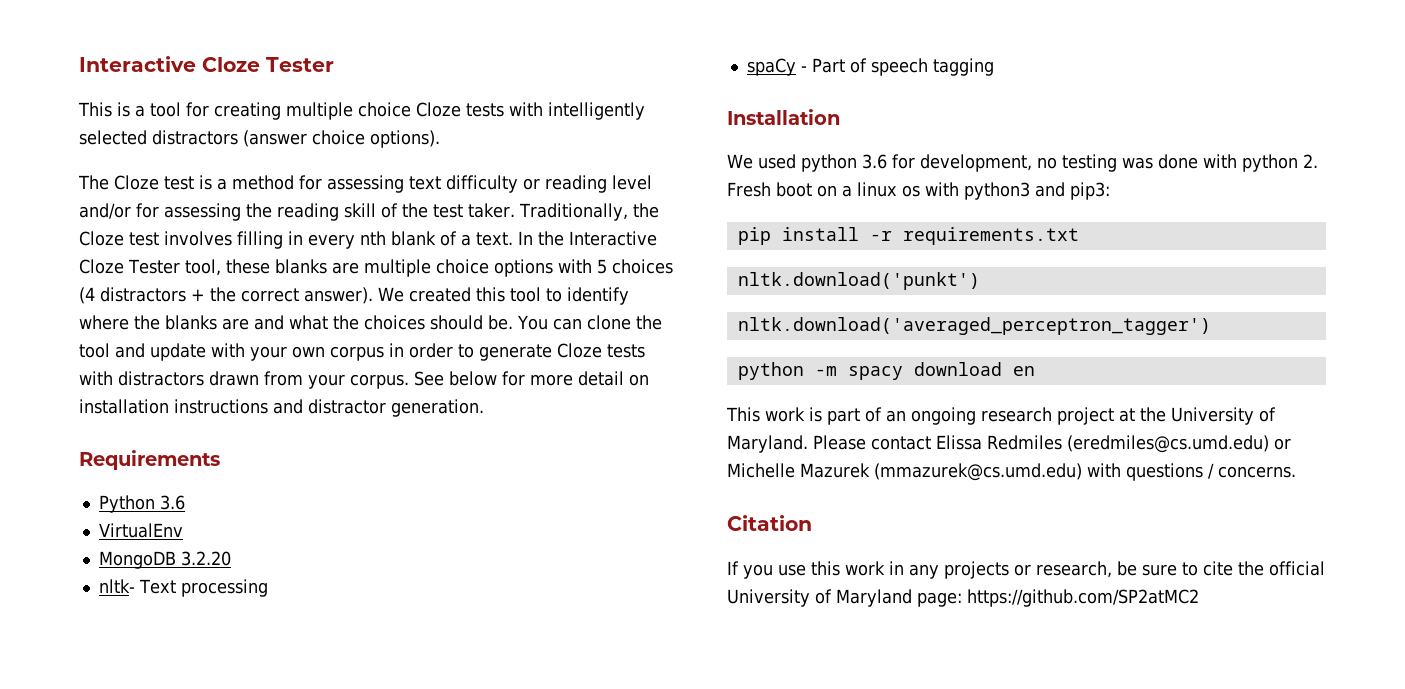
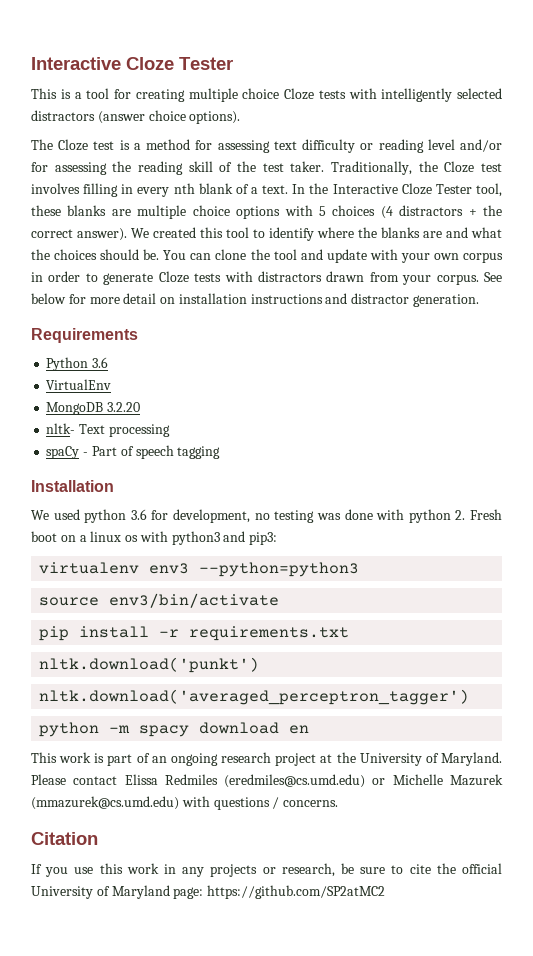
(1110, 191) none -> [39,562,360,577] [39,593,280,608] // virtualenv env3 --python=python3 // source env3/bin/activate

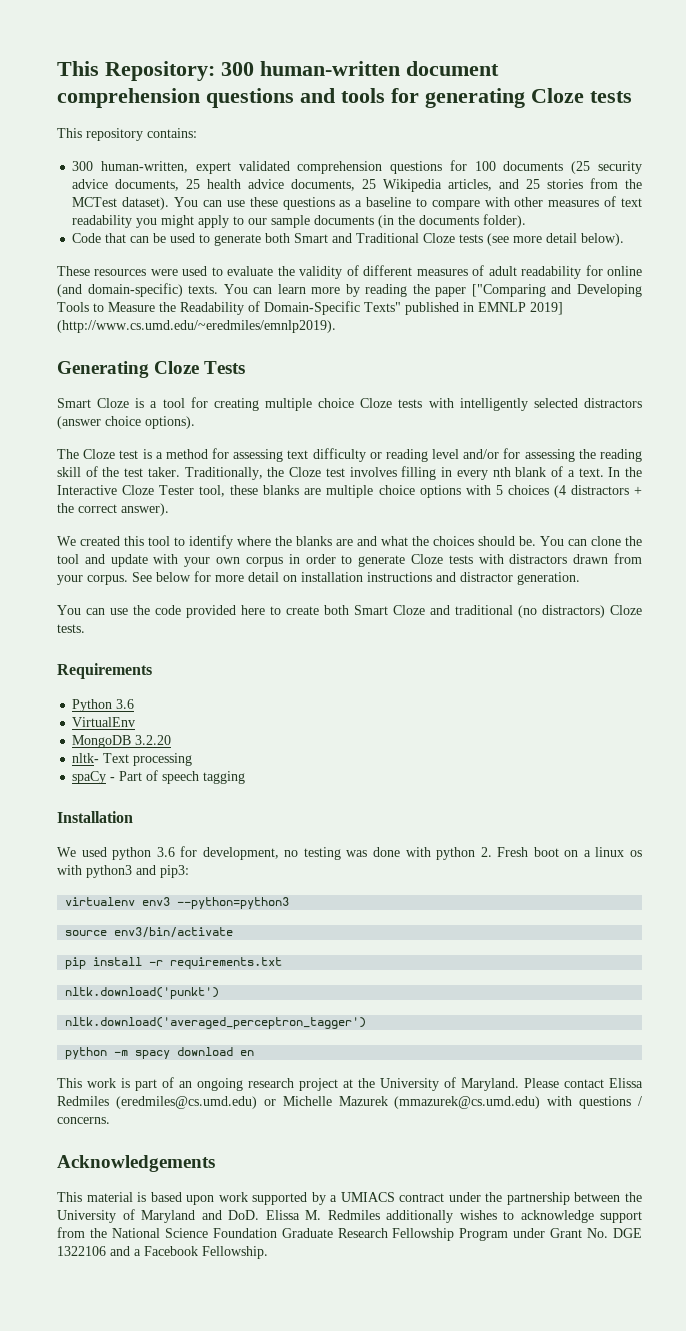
[31,57,233,70] [31,88,57,99] Interactive Cloze Tester // This -> [57,61,499,81] [57,88,632,108] [57,128,197,141] [72,160,642,174] [72,178,642,192] [72,196,643,210] [72,214,527,228] [72,233,625,246] [57,265,642,279] [57,283,643,297] [57,301,563,315] [57,320,336,333] [57,361,246,378] [57,398,130,408] This Repository: 300 human-written document comprehension questions and tools for generating Cloze tests // This repository contains: // 300 human-written, expert validated comprehension questions for 100 documents (25 security advice documents, 25 health advice documents, 25 Wikipedia articles, and 25 stories from the MCTest dataset). You can use these questions as a baseline to compare with other measures of text readability you might apply to our sample documents (in the documents folder). // Code that can be used to generate both Smart and Traditional Cloze tests (see more detail below). // These resources were used to evaluate the validity of different measures of adult readability for online (and domain-specific) texts. You can learn more by reading the paper ["Comparing and Developing Tools to Measure the Readability of Domain-Specific Texts" published in EMNLP 2019] (http://www.cs.umd.edu/~eredmiles/emnlp2019). // Generating Cloze Tests // Smart Cloze
(127, 234) none -> (169, 509) //
(480, 300) none -> [57,605,642,618] [57,624,85,633] // You can use the code provided here to create both Smart Cloze and traditional (no distractors) Cloze tests.
[31,832,98,845] [31,863,502,877] [31,885,386,899] Citation // If you use this work in any projects or research, be sure to cite the official University of Maryland page: https://github.com/SP2atMC2 -> [57,1155,215,1172] [57,1192,643,1205] [57,1209,642,1223] [57,1227,642,1241] [57,1246,268,1259] Acknowledgements // This material is based upon work supported by a UMIACS contract under the partnership between the University of Maryland and DoD. Elissa M. Redmiles additionally wishes to acknowledge support from the National Science Foundation Graduate Research Fellowship Program under Grant No. DGE 1322106 and a Facebook Fellowship.

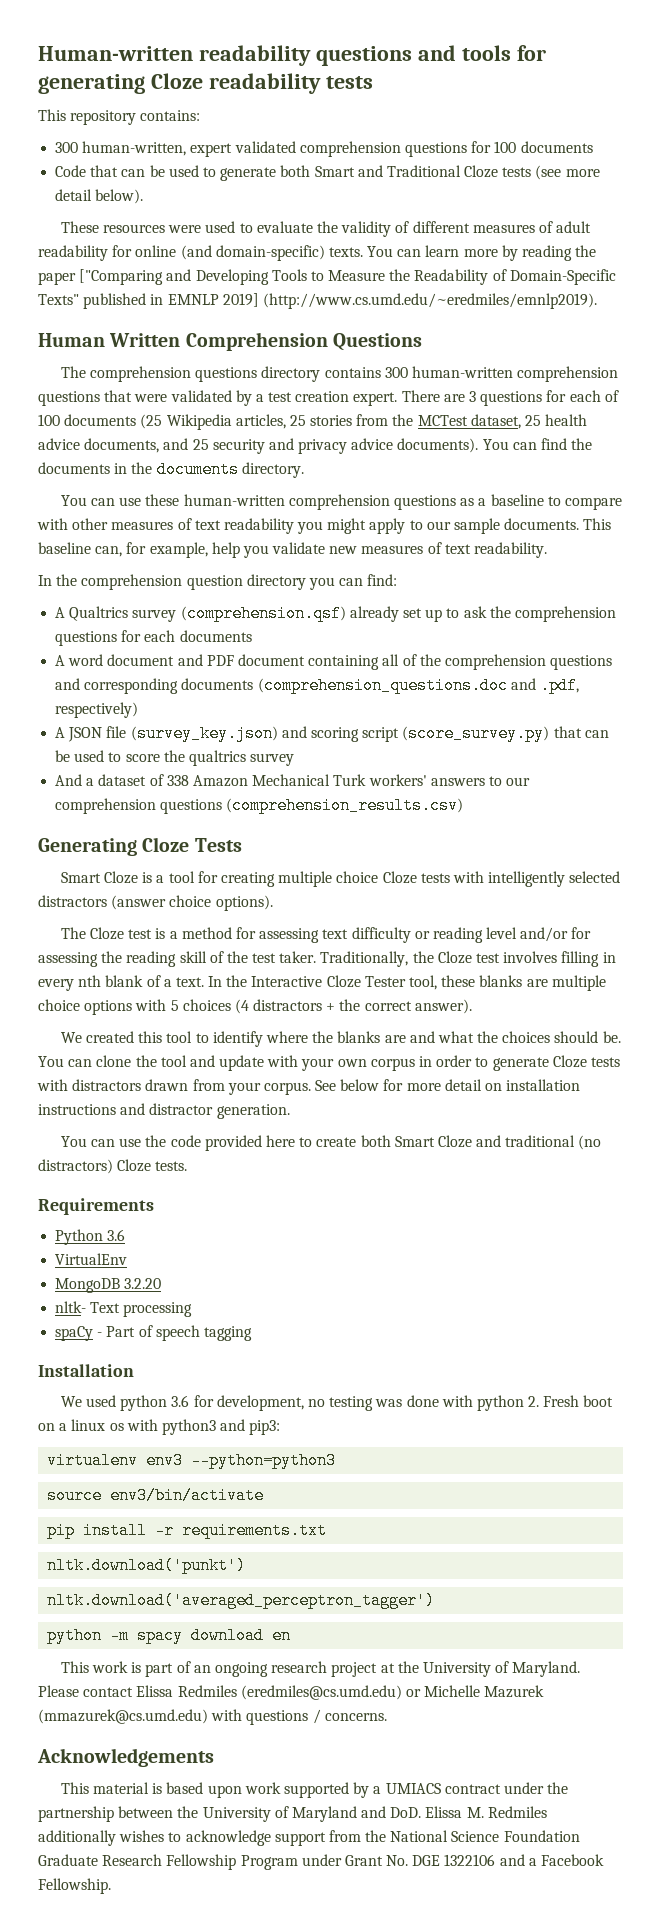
[57,61,499,81] [57,88,200,108] This Repository: 300 human-written document comprehension -> [38,45,311,66] Human-written readability
(584, 95) none -> [208,73,321,94] readability
[571,161,642,174] [72,178,642,192] [72,196,643,210] [72,214,527,228] (25 security advice documents, 25 health advice documents, 25 Wikipedia articles, and 25 stories from the MCTest dataset). You can use these questions as a baseline to compare with other measures of text readability you might apply to our sample documents (in the documents folder). -> (593, 147) none
(336, 326) none -> [38,332,422,351] [60,366,619,382] [38,390,619,406] [38,414,588,430] [38,438,593,454] [38,461,304,478] [60,494,622,510] [37,518,612,534] [38,542,548,558] [38,574,398,590] [55,605,616,622] [55,630,252,646] [55,654,613,670] [55,677,579,694] [55,702,139,718] [55,725,609,742] [55,750,295,766] [55,774,531,787] [55,797,464,814] // Human Written Comprehension Questions // The comprehension questions directory contains 300 human-written comprehension questions that were validated by a test creation expert. There are 3 questions for each of 100 documents (25 Wikipedia articles, 25 stories from the MCTest dataset, 25 health advice documents, and 25 security and privacy advice documents). You can find the documents in the documents directory. // You can use these human-written comprehension questions as a baseline to compare with other measures of text readability you might apply to our sample documents. This baseline can, for example, help you validate new measures of text readability. // In the comprehension question directory you can find: // A Qualtrics survey (comprehension.qsf) already set up to ask the comprehension questions for each documents // A word document and PDF document containing all of the comprehension questions and corresponding documents (comprehension_questions.doc and .pdf, respectively) // A JSON file (survey_key.json) and scoring script (score_survey.py) that can be used to score the qualtrics survey // And a dataset of 338 Amazon Mechanical Turk workers' answers to our comprehension questions (comprehension_results.csv)

